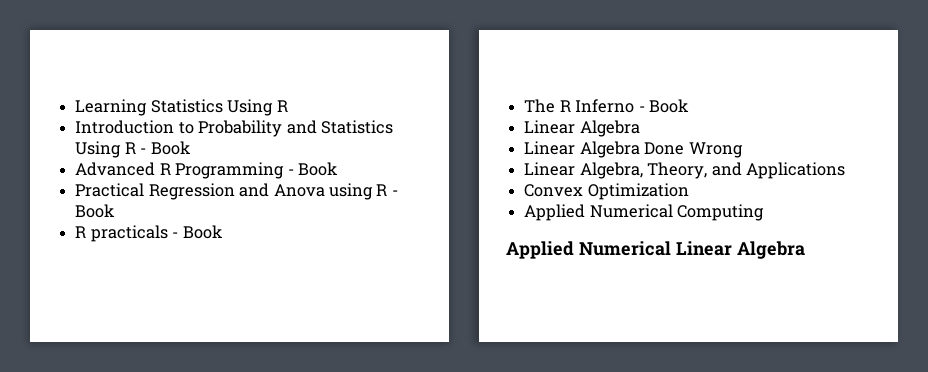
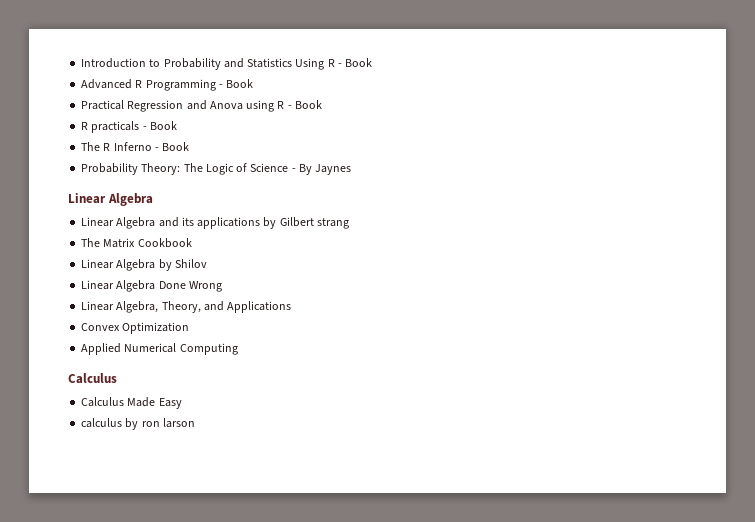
[75,99,288,116] Learning Statistics Using R // -> (81, 63) none
[524,120,640,137] Linear Algebra -> [81,163,352,175] [68,193,153,206] [81,217,349,229] [81,238,192,248] [81,259,207,271] Probability Theory: The Logic of Science - By Jaynes // Linear Algebra // Linear Algebra and its applications by Gilbert strang // The Matrix Cookbook // Linear Algebra by Shilov
[506,241,805,259] Applied Numerical Linear Algebra -> [68,373,117,384] [81,397,182,409] [81,418,195,430] Calculus // Calculus Made Easy // calculus by ron larson

